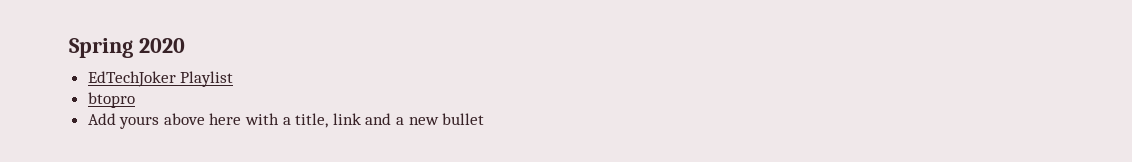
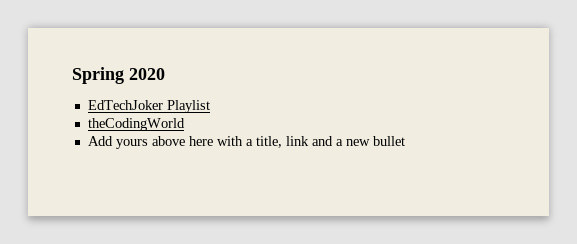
[87,92,135,108] btopro -> [87,118,185,131] theCodingWorld

